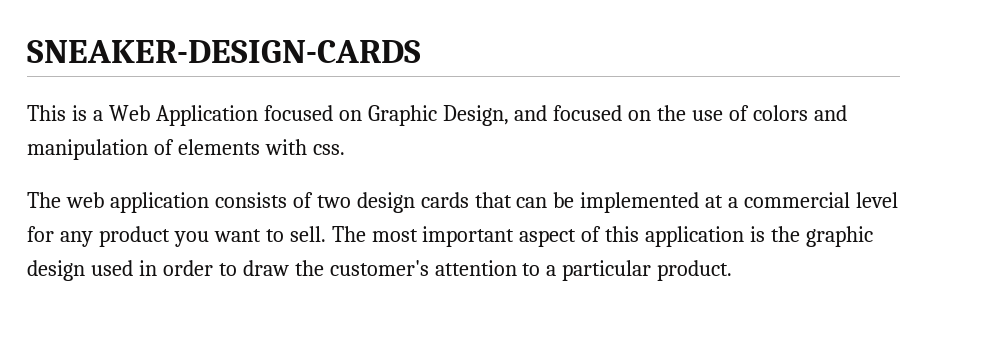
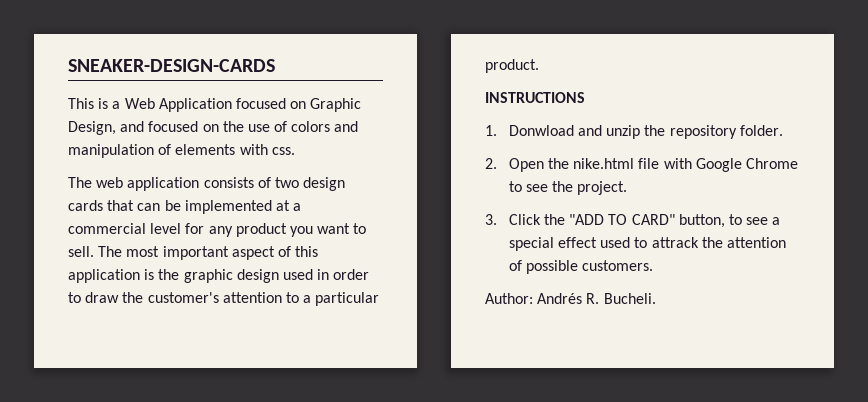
(733, 270) none -> [485,92,585,103] [485,125,783,139] [485,158,798,172] [508,181,628,195] [485,214,781,228] [508,237,786,251] [508,260,654,274] [485,293,656,304] // INSTRUCTIONS // 1. Donwload and unzip the repository folder. // 2. Open the nike.html file with Google Chrome to see the project. // 3. Click the "ADD TO CARD" button, to see a special effect used to attrack the attention of possible customers. // Author: Andrés R. Bucheli.

